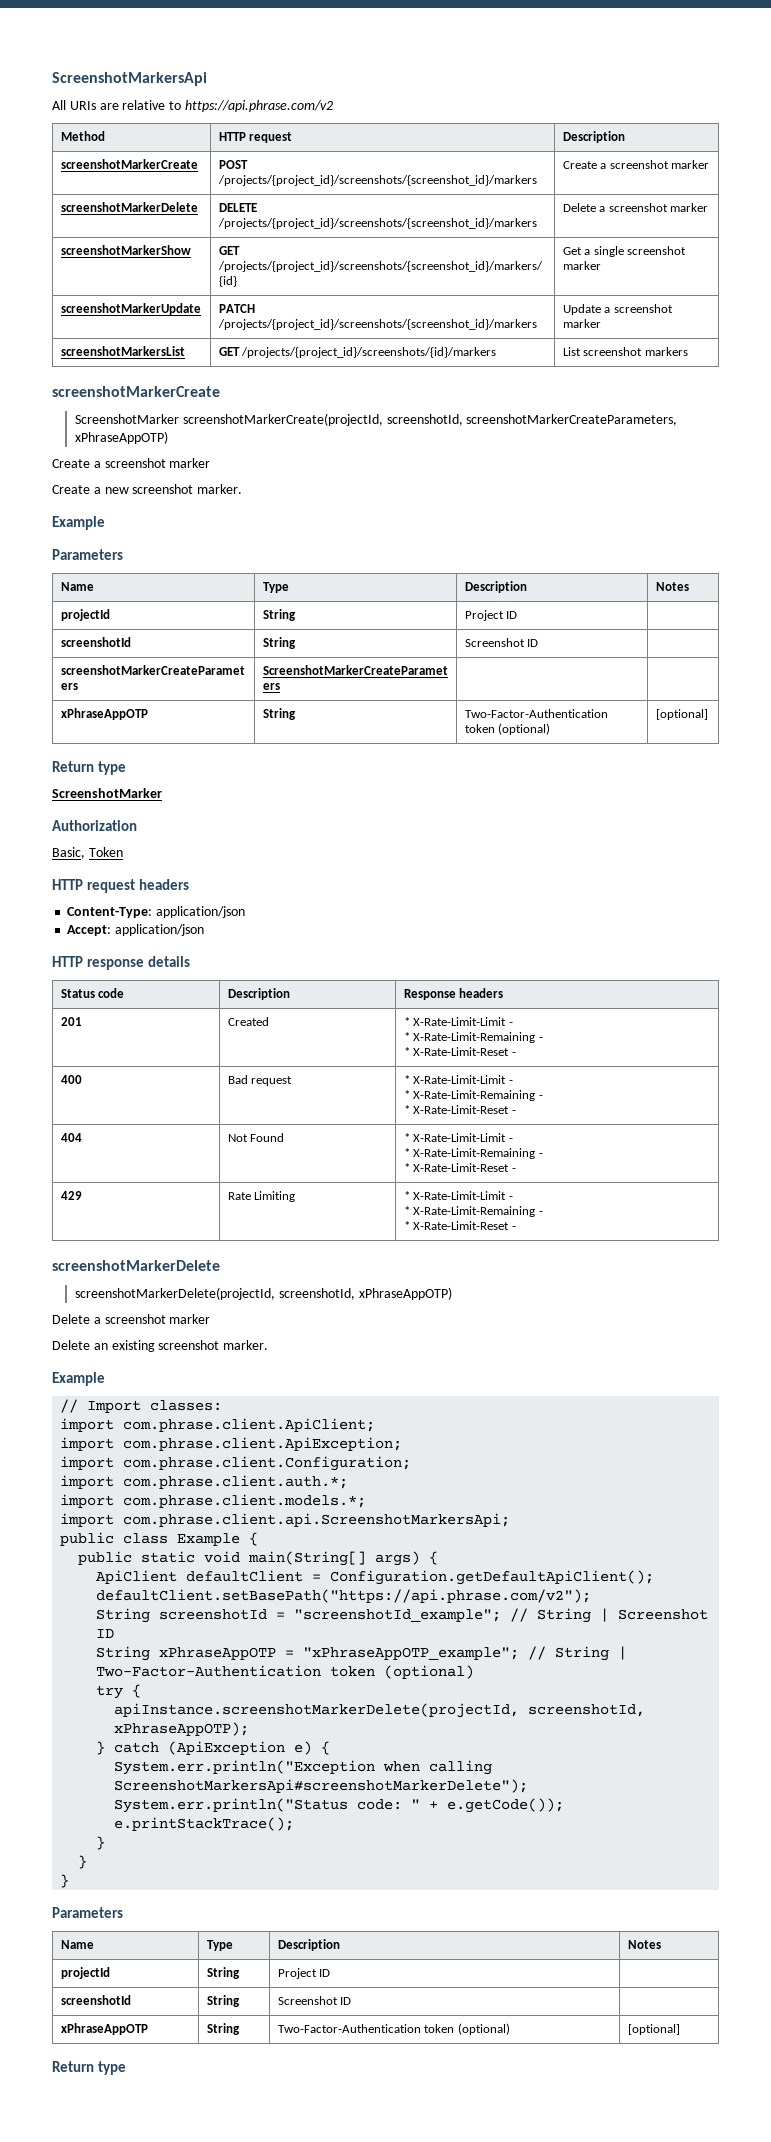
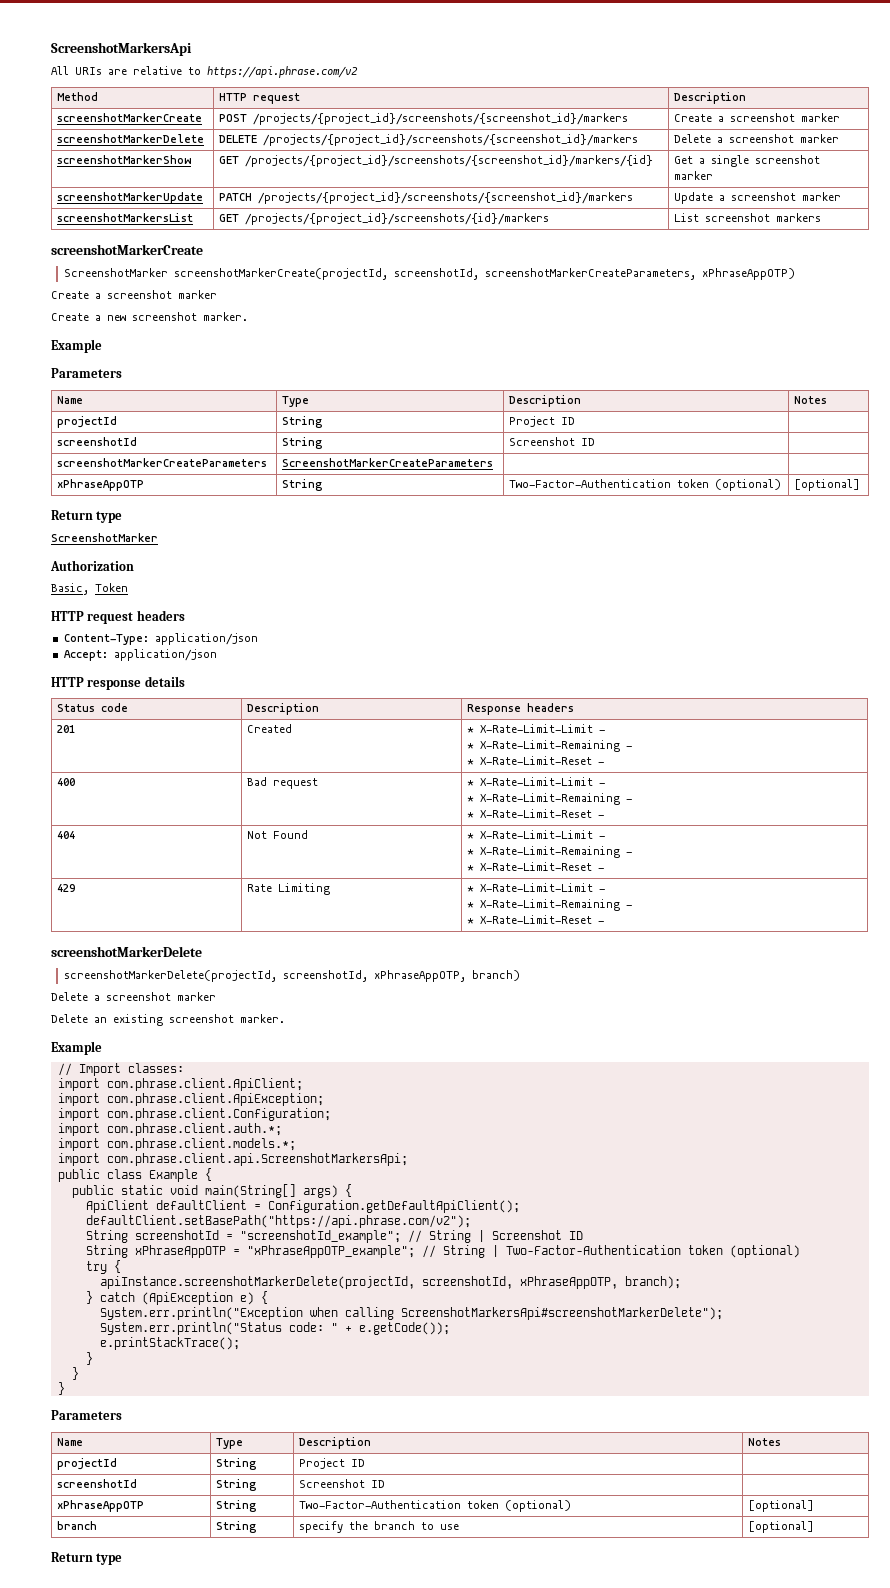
[358,1287,452,1300] xPhraseAppOTP) -> [373,970,520,982] xPhraseAppOTP, branch)
[114,1722,250,1736] xPhraseAppOTP); -> [519,1276,681,1289] xPhraseAppOTP, branch);
(680, 2029) none -> [56,1521,97,1530] [215,1521,256,1533] [298,1521,459,1533] [747,1521,814,1533] // branch | String | specify the branch to use | [optional]

